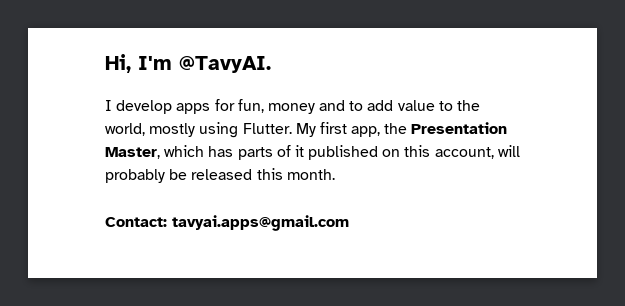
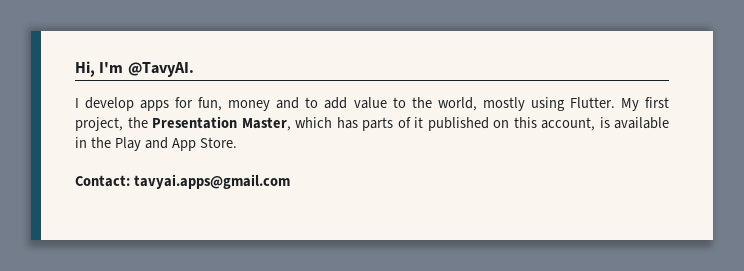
[351,126,381,137] app, -> [75,117,123,131] project,
[497,145,520,157] [105,168,335,183] will probably be released this month. -> [599,117,669,129] [75,137,237,151] is available in the Play and App Store.

